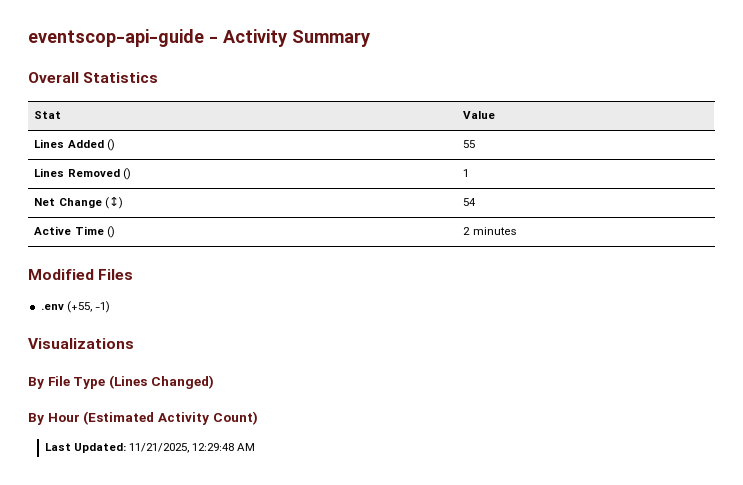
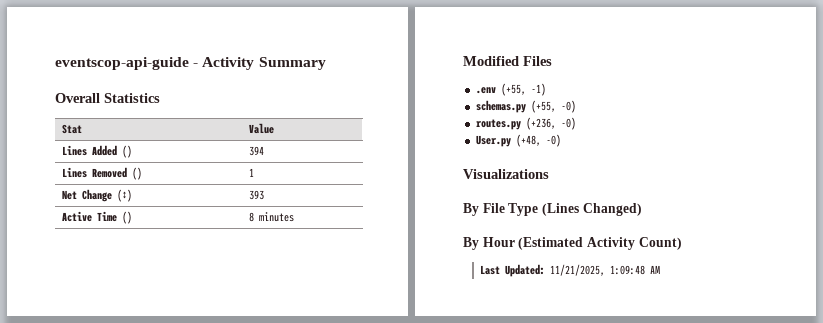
[463,140,476,148] 55 -> [249,146,265,156] 394
[463,198,477,206] 54 -> [249,190,265,200] 393
[463,227,471,235] 2 -> [249,212,255,222] 8
(110, 307) none -> [475,100,576,113] [475,117,576,130] [475,134,561,147] // schemas.py (+55, -0) // routes.py (+236, -0) // User.py (+48, -0)
[192,443,235,451] 12:29:48 -> [609,265,645,275] 1:09:48

